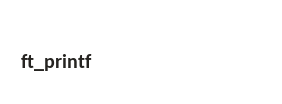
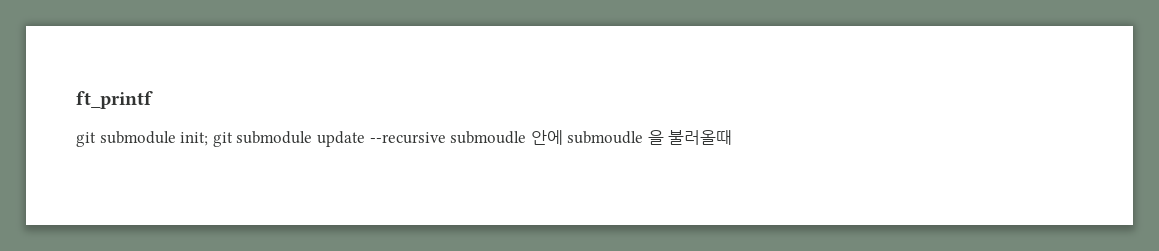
(92, 62) none -> [76,130,733,147] // git submodule init; git submodule update --recursive submoudle 안에 submoudle 을 불러올때

